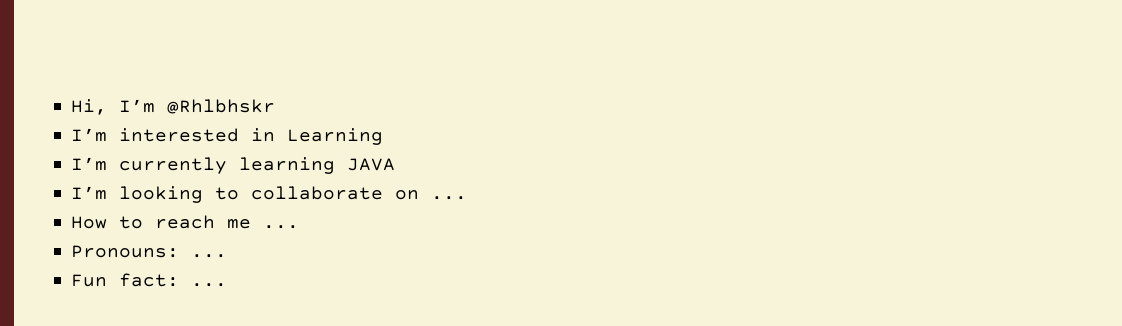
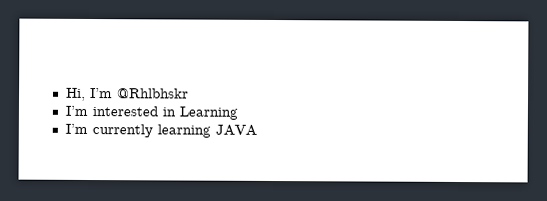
[71,186,468,203] [71,215,300,229] [71,245,228,258] [71,273,228,287] // I’m looking to collaborate on ... // How to reach me ... // Pronouns: ... // Fun fact: ... -> (257, 130) none

